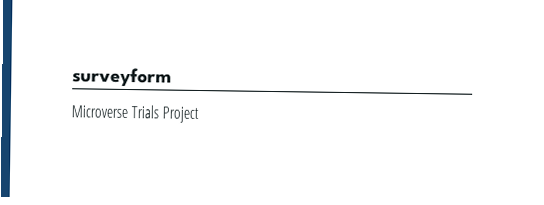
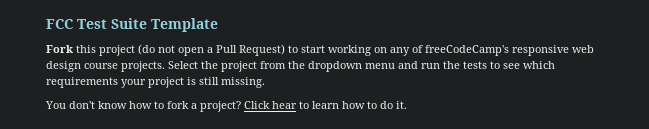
[72,67,172,88] [71,105,200,124] surveyform // Microverse Trials Project -> [46,18,218,32] [46,44,594,56] [46,61,555,72] [46,77,265,88] [45,101,407,112] FCC Test Suite Template // Fork this project (do not open a Pull Request) to start working on any of freeCodeCamp's responsive web design course projects. Select the project from the dropdown menu and run the tests to see which requirements your project is still missing. // You don't know how to fork a project? Click hear to learn how to do it.

